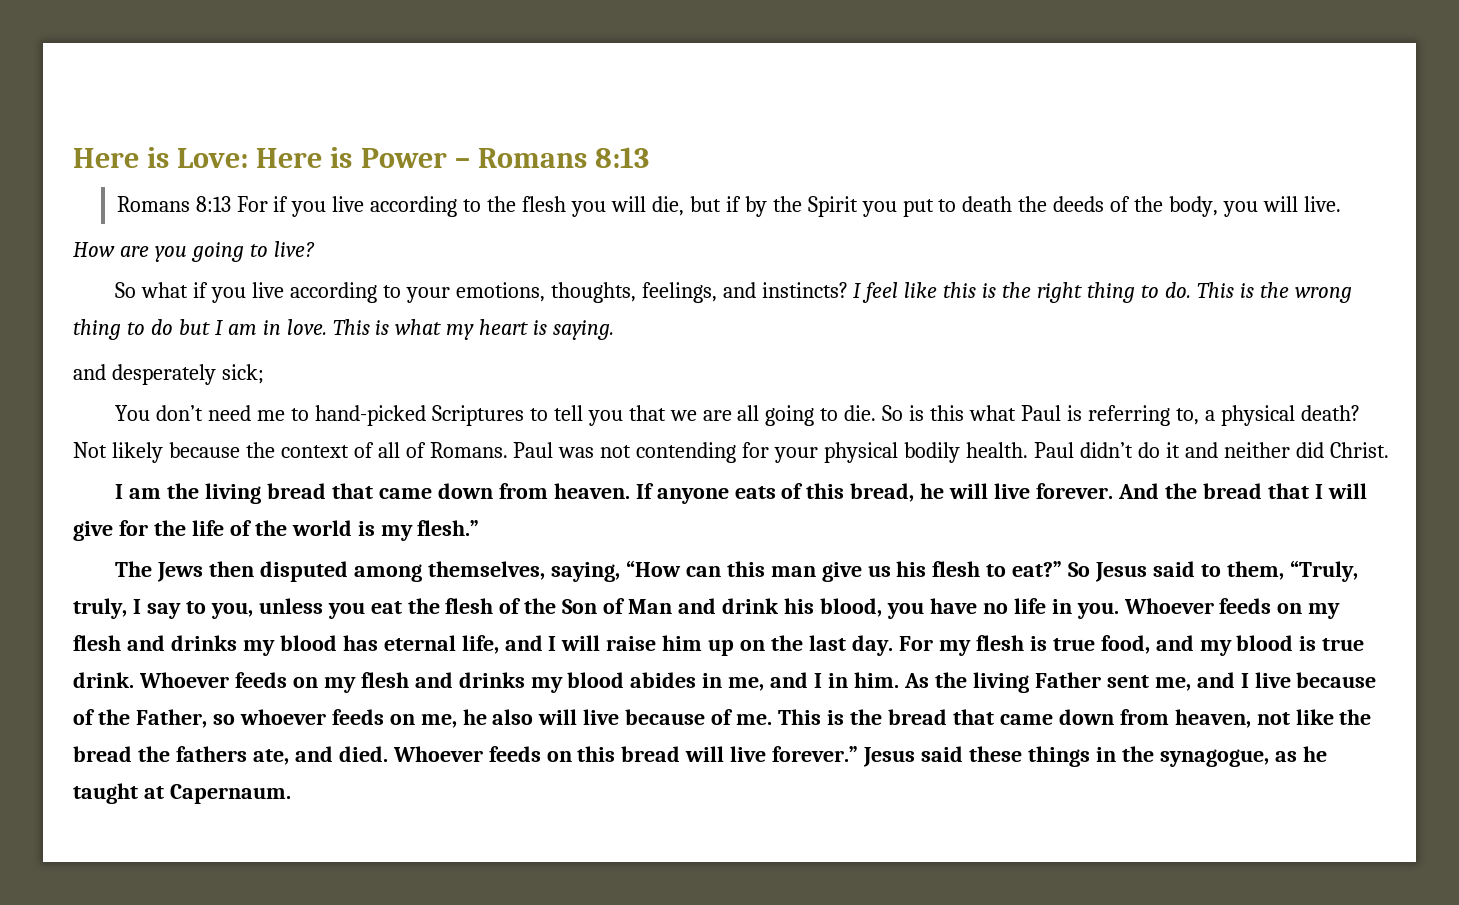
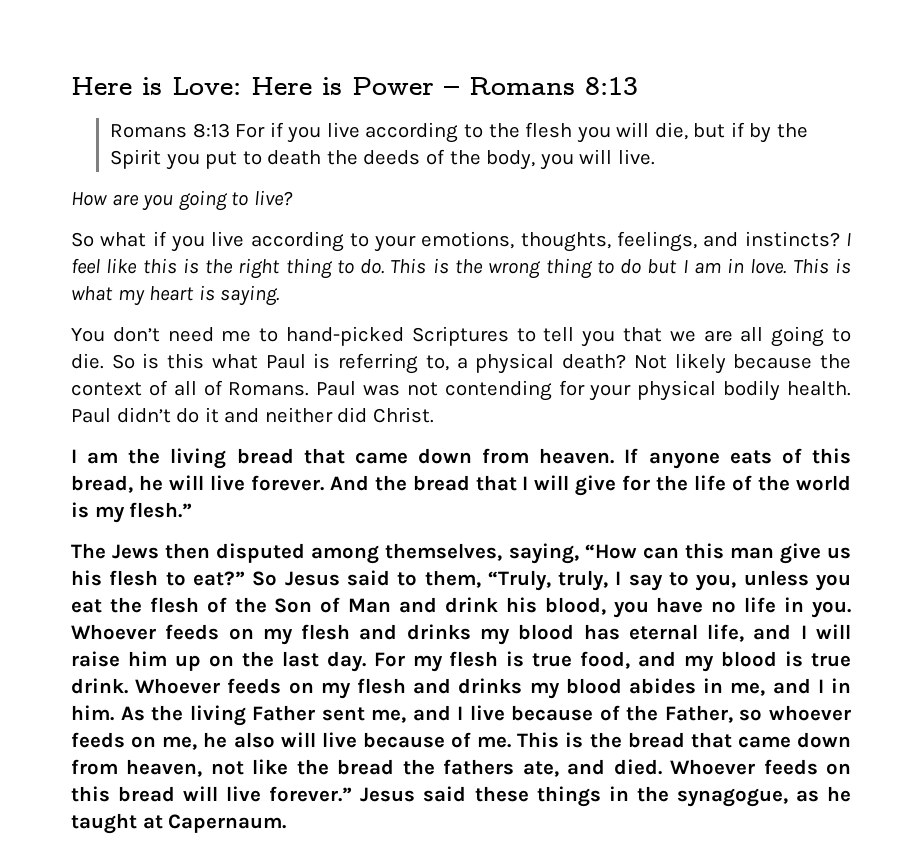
[73,364,264,385] // and desperately sick; -> (280, 295) none

